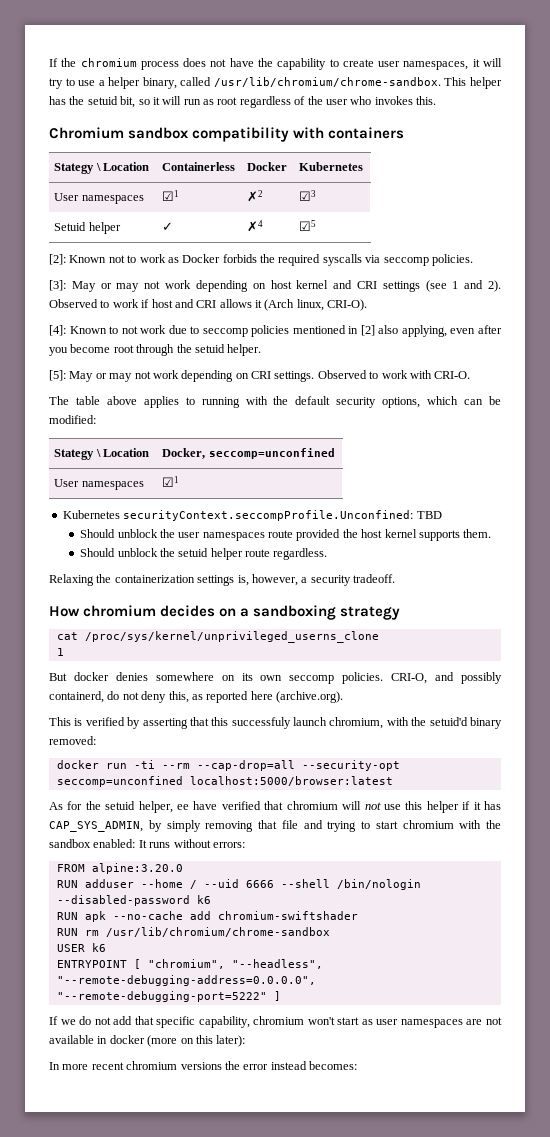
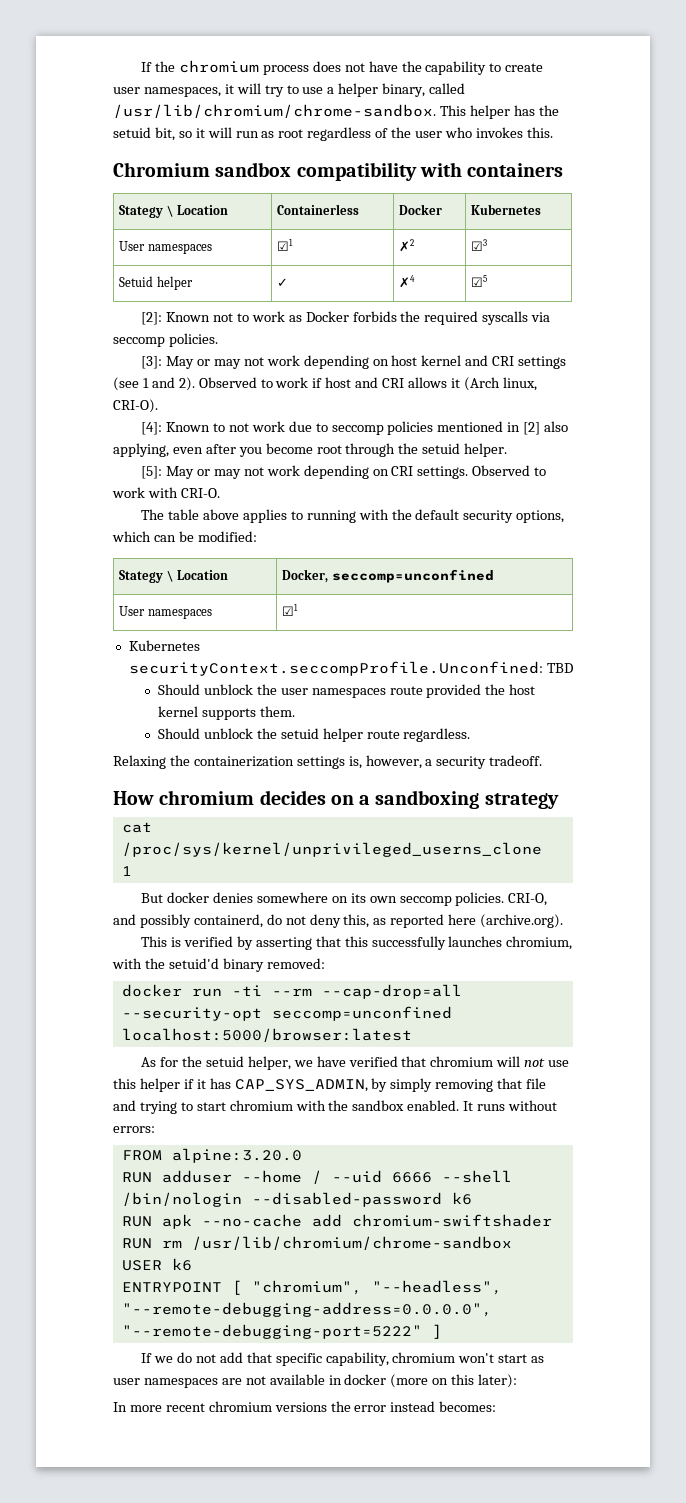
[231,717,328,729] successfuly launch -> [371,936,503,950] successfully launches
[177,804,190,810] ee -> [293,1060,313,1067] we
[93,839,136,848] enabled: -> [407,1100,460,1111] enabled.

